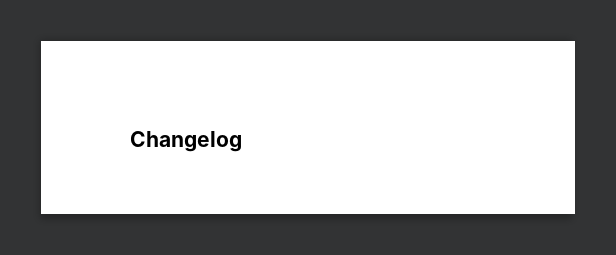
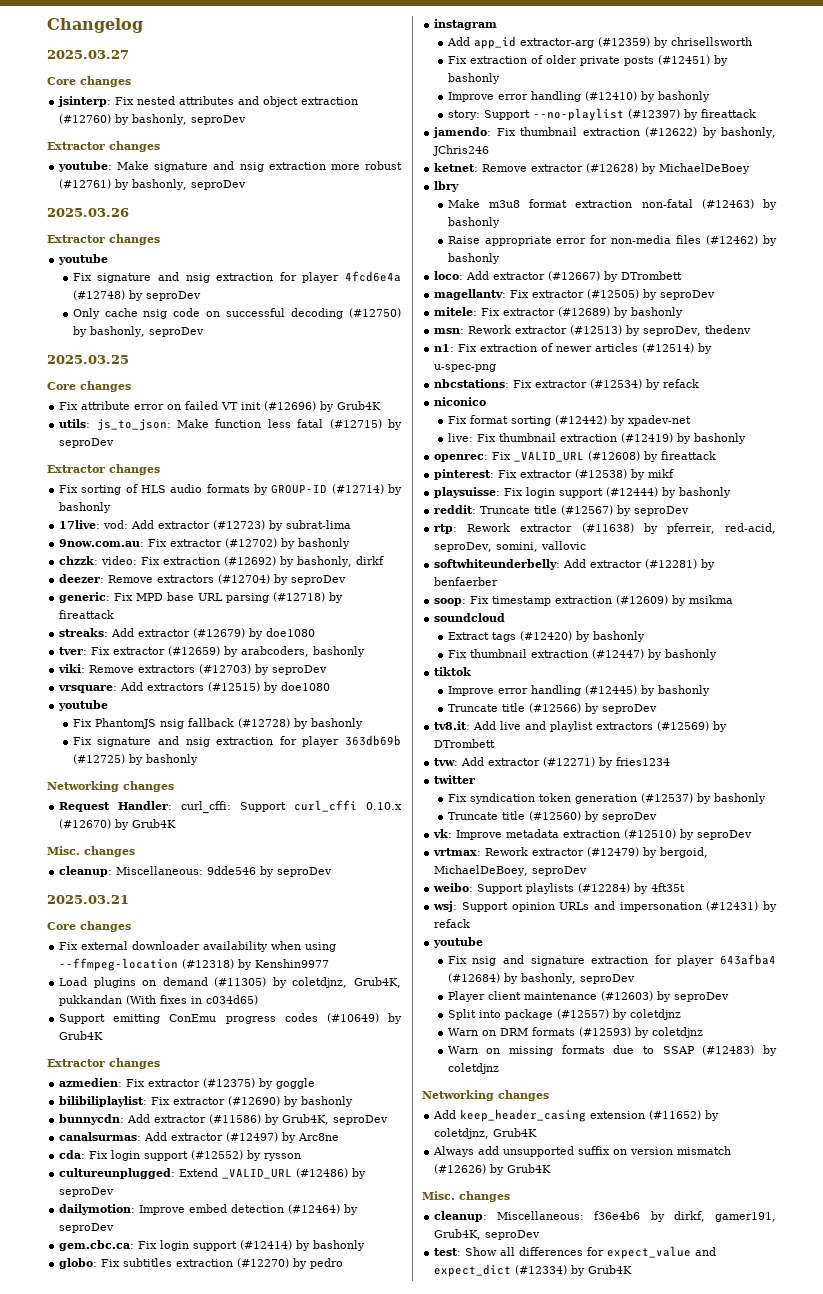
(242, 141) none -> [47,50,129,59] [47,76,131,87] [58,96,359,107] [59,114,247,125] [47,141,160,152] [58,161,402,172] [59,179,247,190] [47,208,129,217] [47,234,160,245] [58,254,109,265] [72,271,401,283] [72,290,201,301] [72,308,401,319] [72,326,204,337] [47,355,129,364] [47,381,131,392] [59,401,382,412] [59,419,402,431] [59,438,115,448] [47,464,160,475] [59,484,402,495] [59,502,112,513] [59,520,352,531] [59,538,351,549] [59,556,385,567] [59,574,347,585] [59,592,344,603] [59,610,115,619] [59,628,316,639] [59,646,366,657] [58,664,328,675] [58,682,331,693] [58,700,109,711] [72,718,363,729] [72,735,401,747] [72,754,198,765] [47,781,174,792] [59,800,402,813] [59,819,177,830] [47,846,135,857] [59,866,333,877] [47,895,129,904] [47,921,131,932] [59,941,337,952] [59,958,330,971] [59,977,401,988] [59,995,259,1006] [59,1013,402,1024] [59,1031,104,1040] [47,1058,160,1069] [59,1078,316,1089] [59,1096,354,1107] [59,1114,389,1125] [59,1132,340,1143] [59,1150,302,1161] [59,1168,367,1179] [59,1187,115,1197] [59,1204,359,1215] [59,1223,115,1233] [59,1240,366,1251] [59,1258,344,1269] [434,19,498,30] [446,36,752,49] [447,55,728,66] [447,73,500,84] [447,91,710,102] [447,108,756,121] [433,127,777,138] [433,145,490,156] [434,163,751,174] [434,181,460,192] [447,199,777,210] [447,217,500,228] [447,235,777,246] [447,253,500,264] [434,271,683,282] [434,289,716,300] [434,307,684,318] [434,325,752,336] [434,343,713,354] [434,364,497,372] [434,379,700,390] [434,397,487,406] [447,415,691,426] [447,433,746,444] [434,451,717,462] [434,469,675,480] [434,487,732,498] [434,505,690,516] [434,523,776,534] [434,541,587,552] [434,559,716,570] [434,577,499,586] [434,595,734,606] [434,613,506,622] [447,631,645,642] [447,649,717,660] [434,667,472,676] [447,685,710,696] [447,703,657,714] [434,721,728,732] [434,739,496,748] [434,757,671,768] [434,775,476,784] [447,793,766,804] [447,811,657,822] [433,829,753,840] [433,847,709,858] [434,865,588,876] [433,883,686,894] [433,901,777,912] [434,919,471,928] [433,937,484,948] [447,954,776,966] [447,973,635,984] [447,991,729,1002] [447,1009,681,1020] [447,1027,703,1038] [447,1045,777,1056] [447,1063,499,1074] [422,1090,549,1101] [433,1109,720,1122] [434,1128,538,1139] [433,1146,732,1157] [434,1164,552,1175] [422,1191,510,1202] [434,1211,776,1222] [434,1229,541,1240] [434,1246,717,1259] [434,1264,633,1277] // 2025.03.27 // Core changes // jsinterp: Fix nested attributes and object extraction (#12760) by bashonly, seproDev // Extractor changes // youtube: Make signature and nsig extraction more robust (#12761) by bashonly, seproDev // 2025.03.26 // Extractor changes // youtube // Fix signature and nsig extraction for player 4fcd6e4a (#12748) by seproDev // Only cache nsig code on successful decoding (#12750) by bashonly, seproDev // 2025.03.25 // Core changes // Fix attribute error on failed VT init (#12696) by Grub4K // utils: js_to_json: Make function less fatal (#12715) by seproDev // Extractor changes // Fix sorting of HLS audio formats by GROUP-ID (#12714) by bashonly // 17live: vod: Add extractor (#12723) by subrat-lima // 9now.com.au: Fix extractor (#12702) by bashonly // chzzk: video: Fix extraction (#12692) by bashonly, dirkf // deezer: Remove extractors (#12704) by seproDev // generic: Fix MPD base URL parsing (#12718) by fireattack // streaks: Add extractor (#12679) by doe1080 // tver: Fix extractor (#12659) by arabcoders, bashonly // viki: Remove extractors (#12703) by seproDev // vrsquare: Add extractors (#12515) by doe1080 // youtube // Fix PhantomJS nsig fallback (#12728) by bashonly // Fix signature and nsig extraction for player 363db69b (#12725) by bashonly // Networking changes // Request Handler: curl_cffi: Support curl_cffi 0.10.x (#12670) by Grub4K // Misc. changes // cleanup: Miscellaneous: 9dde546 by seproDev // 2025.03.21 // Core changes // Fix external downloader availability when using --ffmpeg-location (#12318) by Kenshin9977 // Load plugins on demand (#11305) by coletdjnz, Grub4K, pukkandan (With fixes in c034d65) // Support emitting ConEmu progress codes (#10649) by Grub4K // Extractor changes // azmedien: Fix extractor (#12375) by goggle // bilibiliplaylist: Fix extractor (#12690) by bashonly // bunnycdn: Add extractor (#11586) by Grub4K, seproDev // canalsurmas: Add extractor (#12497) by Arc8ne // cda: Fix login support (#12552) by rysson // cultureunplugged: Extend _VALID_URL (#12486) by seproDev // dailymotion: Improve embed detection (#12464) by seproDev // gem.cbc.ca: Fix login support (#12414) by bashonly // globo: Fix subtitles extraction (#12270) by pedro // instagram // Add app_id extractor-arg (#12359) by chrisellsworth // Fix extraction of older private posts (#12451) by bashonly // Improve error handling (#12410) by bashonly // story: Support --no-playlist (#12397) by fireattack // jamendo: Fix thumbnail extraction (#12622) by bashonly, JChris246 // ketnet: Remove extractor (#12628) by MichaelDeBoey // lbry // Make m3u8 format extraction non-fatal (#12463) by bashonly // Raise appropriate error for non-media files (#12462) by bashonly // loco: Add extractor (#12667) by DTrombett // magellantv: Fix extractor (#12505) by seproDev // mitele: Fix extractor (#12689) by bashonly // msn: Rework extractor (#12513) by seproDev, thedenv // n1: Fix extraction of newer articles (#12514) by u-spec-png // nbcstations: Fix extractor (#12534) by refack // niconico // Fix format sorting (#12442) by xpadev-net // live: Fix thumbnail extraction (#12419) by bashonly // openrec: Fix _VALID_URL (#12608) by fireattack // pinterest: Fix extractor (#12538) by mikf // playsuisse: Fix login support (#12444) by bashonly // reddit: Truncate title (#12567) by seproDev // rtp: Rework extractor (#11638) by pferreir, red-acid, seproDev, somini, vallovic // softwhiteunderbelly: Add extractor (#12281) by benfaerber // soop: Fix timestamp extraction (#12609) by msikma // soundcloud // Extract tags (#12420) by bashonly // Fix thumbnail extraction (#12447) by bashonly // tiktok // Improve error handling (#12445) by bashonly // Truncate title (#12566) by seproDev // tv8.it: Add live and playlist extractors (#12569) by DTrombett // tvw: Add extractor (#12271) by fries1234 // twitter // Fix syndication token generation (#12537) by bashonly // Truncate title (#12560) by seproDev // vk: Improve metadata extraction (#12510) by seproDev // vrtmax: Rework extractor (#12479) by bergoid, MichaelDeBoey, seproDev // weibo: Support playlists (#12284) by 4ft35t // wsj: Support opinion URLs and impersonation (#12431) by refack // youtube // Fix nsig and signature extraction for player 643afba4 (#12684) by bashonly, seproDev // Player client maintenance (#12603) by seproDev // Split into package (#12557) by coletdjnz // Warn on DRM formats (#12593) by coletdjnz // Warn on missing formats due to SSAP (#12483) by coletdjnz // Networking changes // Add keep_header_casing extension (#11652) by coletdjnz, Grub4K // Always add unsupported suffix on version mismatch (#12626) by Grub4K // Misc. changes // cleanup: Miscellaneous: f36e4b6 by dirkf, gamer191, Grub4K, seproDev // test: Show all differences for expect_value and expect_dict (#12334) by Grub4K

